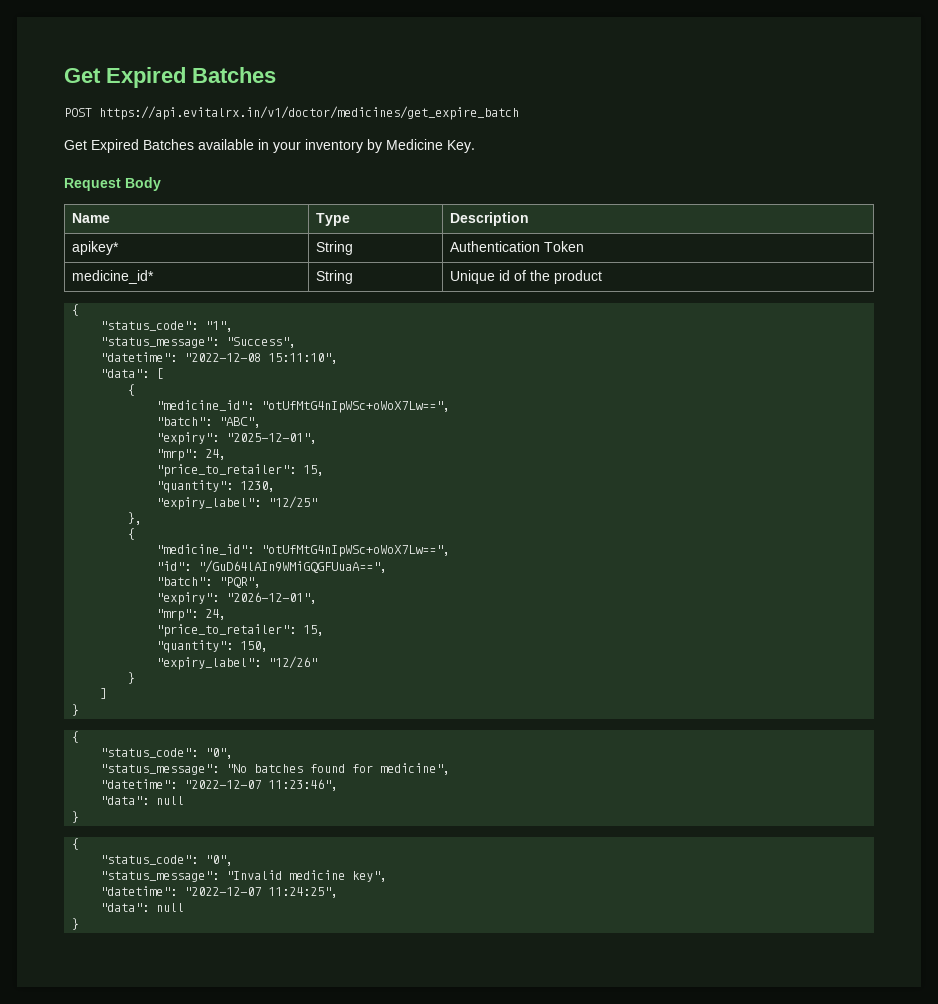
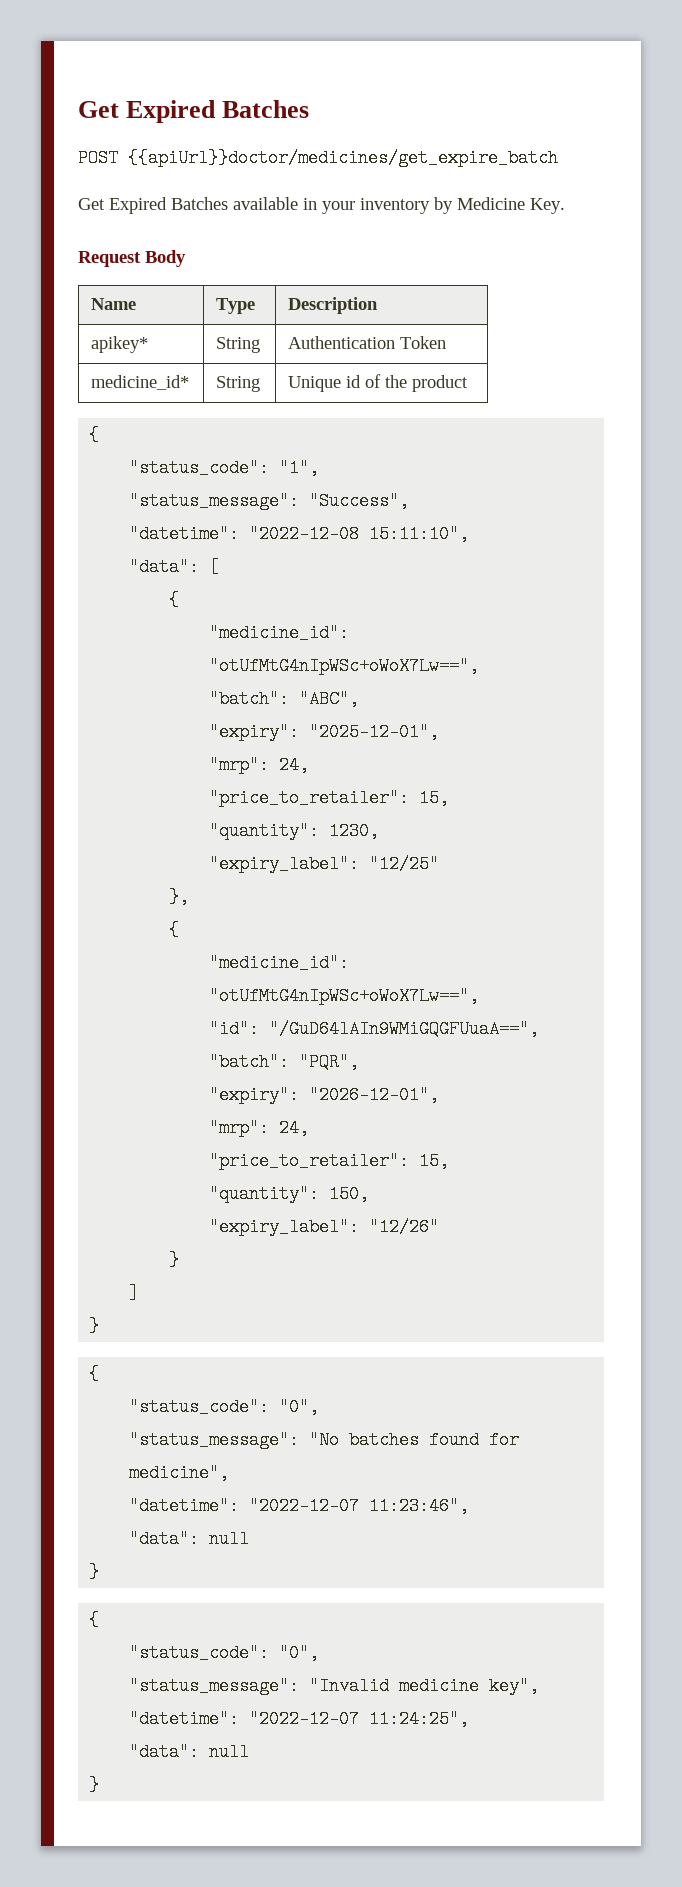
[99,106,519,120] https://api.evitalrx.in/v1/doctor/medicines/get_expire_batch -> [128,149,558,167] {{apiUrl}}doctor/medicines/get_expire_batch

